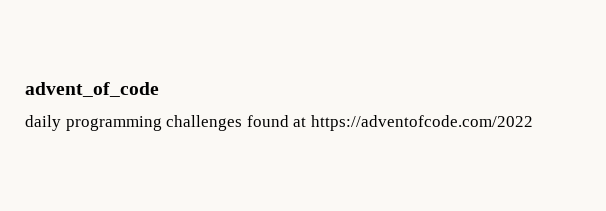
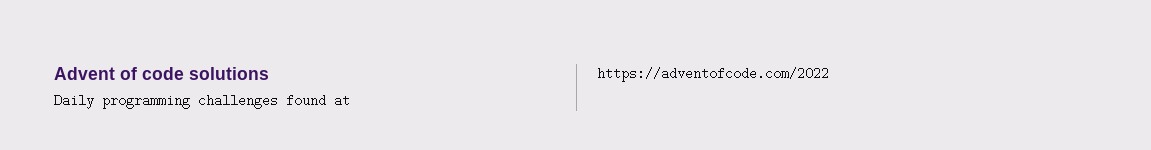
[25,82,159,97] [25,115,61,131] advent_of_code // daily -> [54,67,269,80] [54,94,94,109] Advent of code solutions // Daily

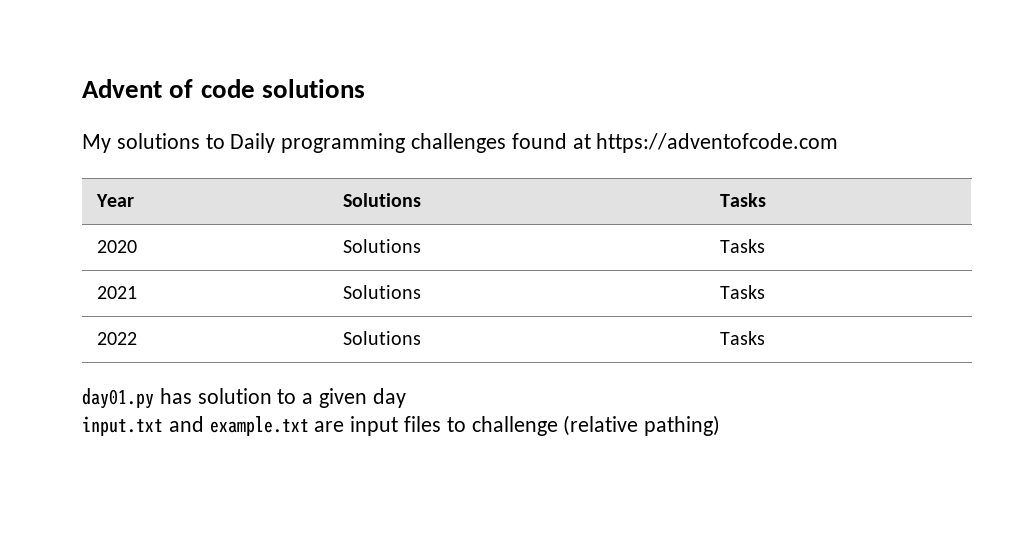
(269, 73) none -> [82,133,225,153] My solutions to
[597,67,829,82] https://adventofcode.com/2022 -> [596,133,839,153] [96,194,135,207] [343,193,422,207] [720,193,767,207] [97,240,138,253] [343,239,422,253] [720,239,766,253] [97,286,138,299] [343,285,422,299] [720,285,766,299] [97,332,138,345] [343,331,422,345] [720,331,766,345] [82,388,406,409] [82,415,721,436] https://adventofcode.com // Year | Solutions | Tasks // 2020 | Solutions | Tasks // 2021 | Solutions | Tasks // 2022 | Solutions | Tasks // day01.py has solution to a given day // input.txt and example.txt are input files to challenge (relative pathing)

